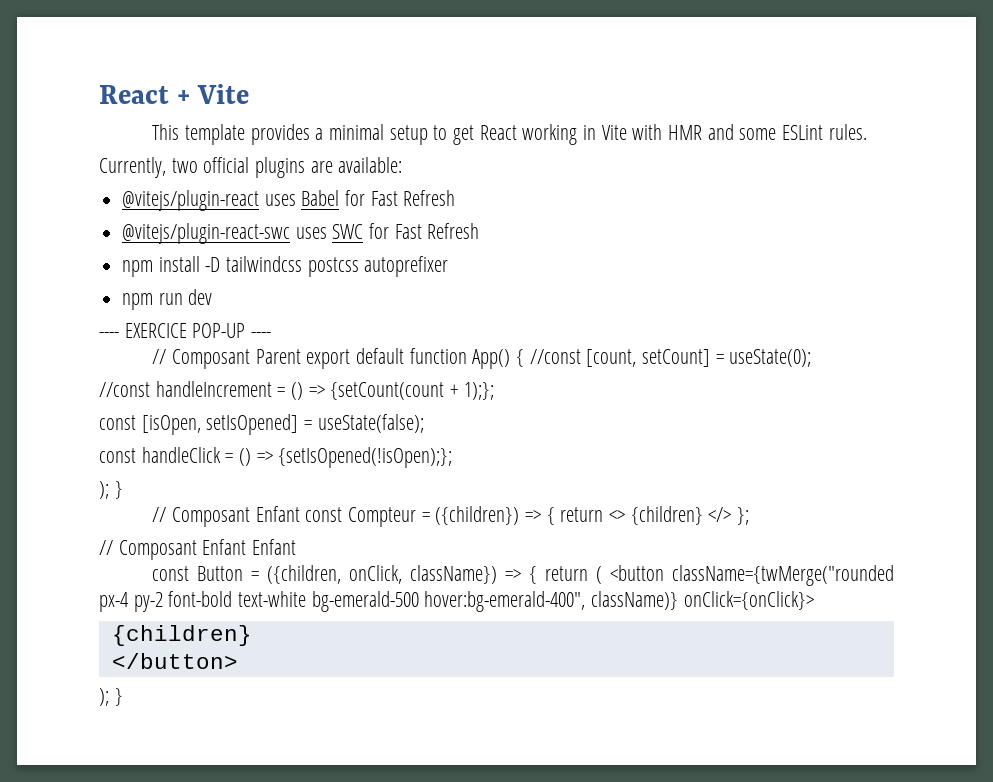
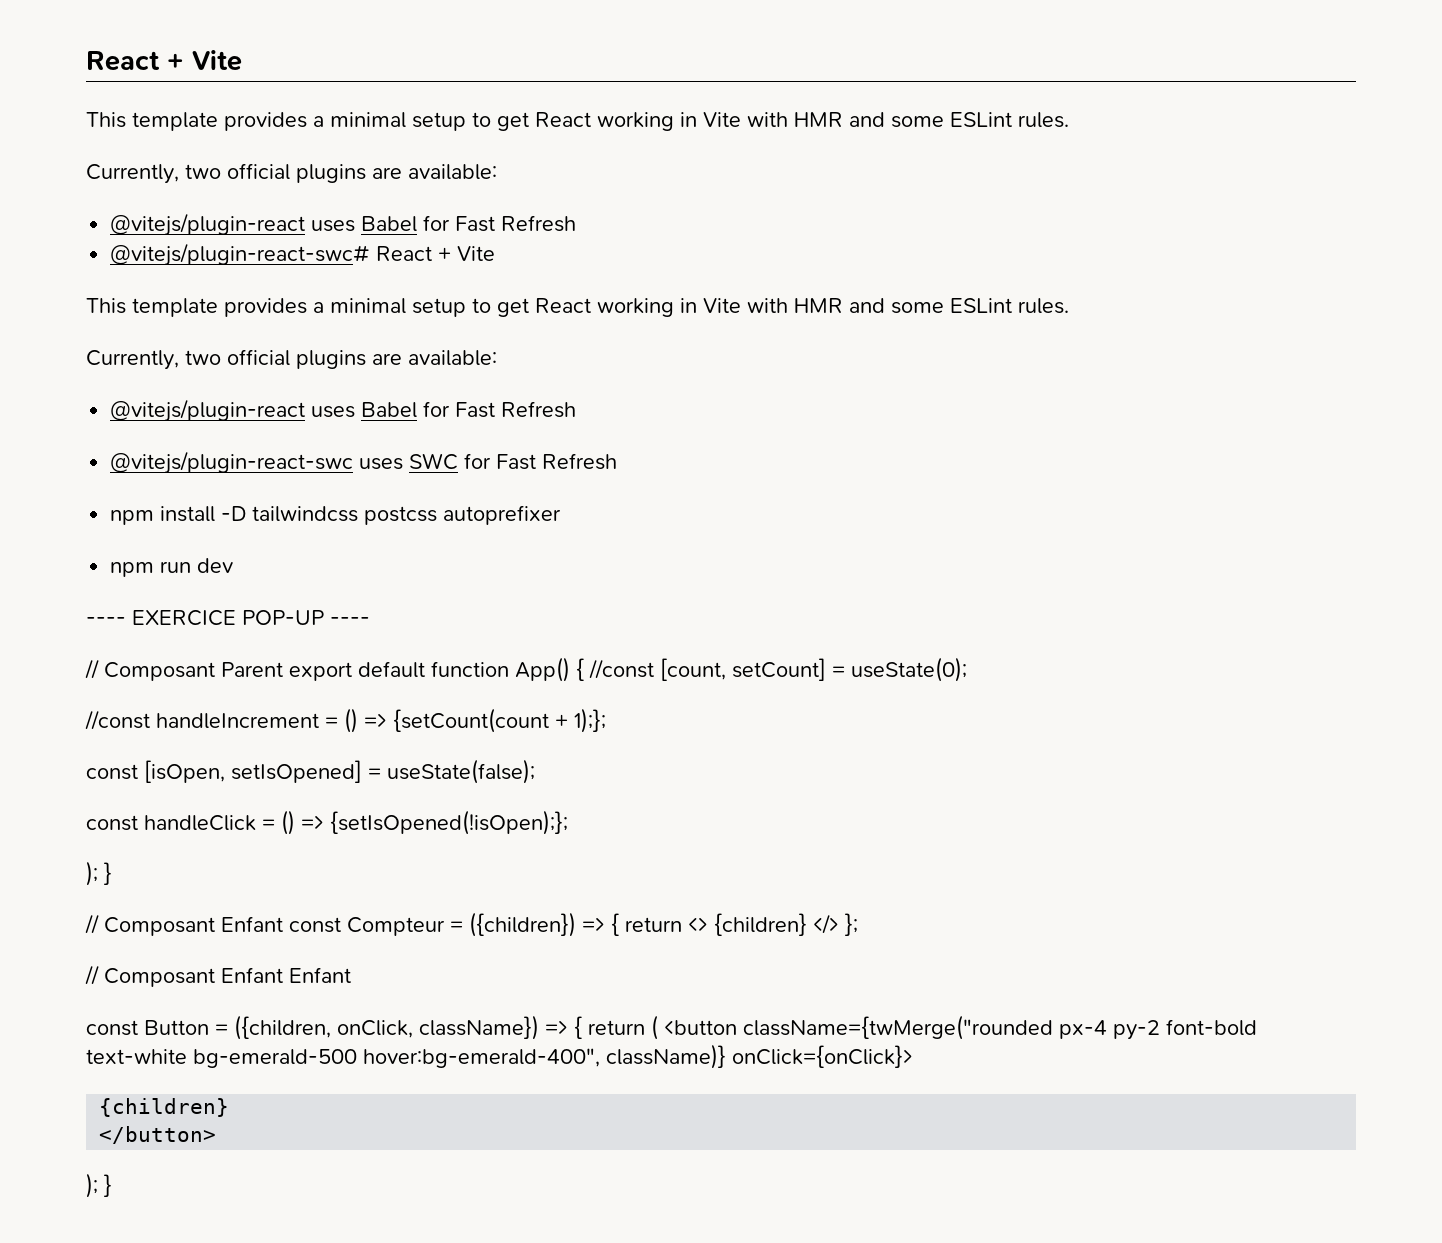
(456, 198) none -> [110,243,496,266] [86,298,1069,317] [86,349,497,370] [110,399,577,422] // @vitejs/plugin-react-swc# React + Vite // This template provides a minimal setup to get React working in Vite with HMR and some ESLint rules. // Currently, two official plugins are available: // @vitejs/plugin-react uses Babel for Fast Refresh

